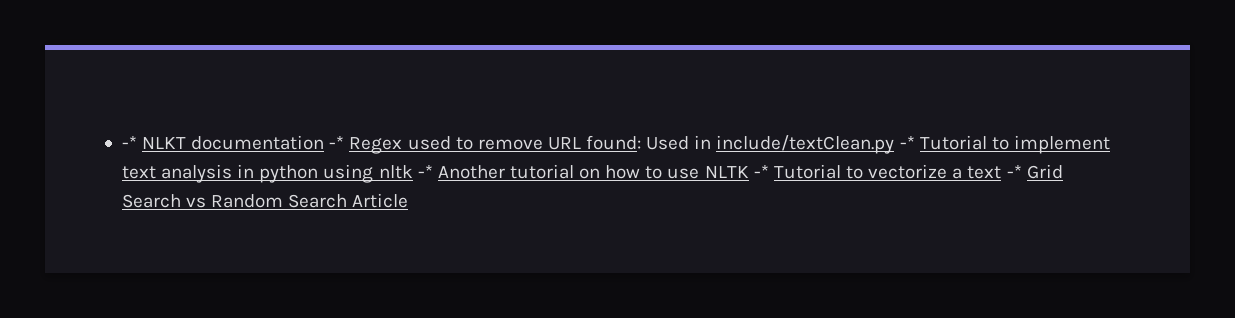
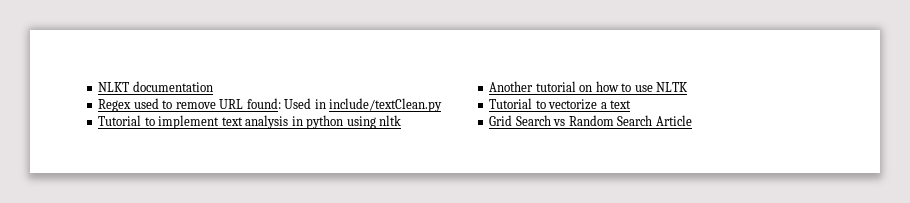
[121,136,137,149] -* -> (98, 87) none
[329,136,345,149] -* -> (213, 86) //
[899,136,915,149] -* -> (443, 105) //
[417,165,433,178] -* -> (402, 120) //
[753,165,769,178] -* -> (689, 87) //
[1006,165,1022,178] -* -> (632, 104) //

